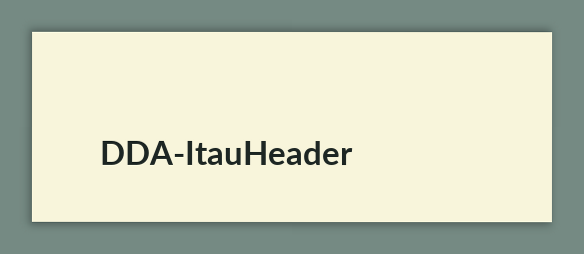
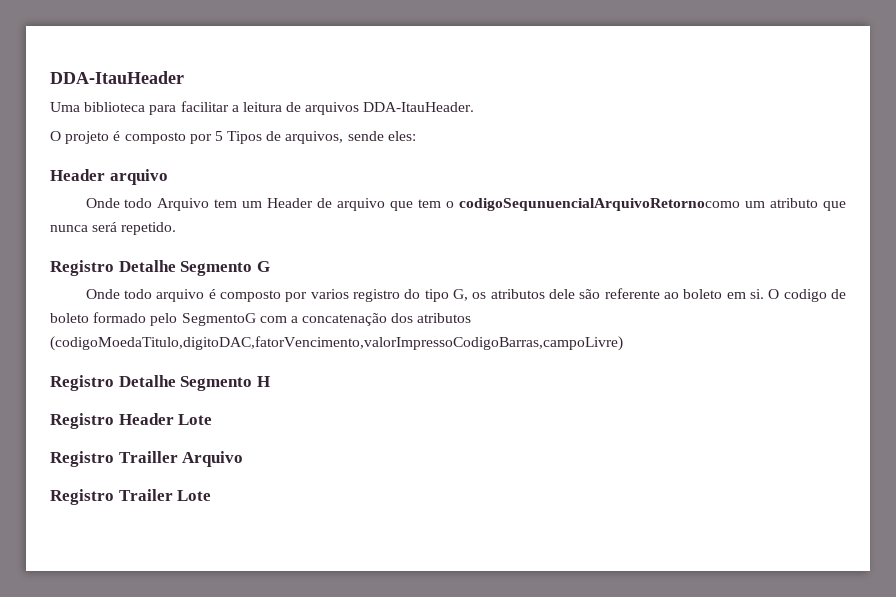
(353, 153) none -> [50,101,475,115] [50,131,416,144] [50,169,168,185] [85,198,847,211] [50,222,177,235] [50,260,270,276] [85,288,846,302] [50,312,472,326] [50,336,623,351] [50,375,270,391] [50,413,213,429] [50,451,244,467] [50,489,212,505] // Uma biblioteca para facilitar a leitura de arquivos DDA-ItauHeader. // O projeto é composto por 5 Tipos de arquivos, sende eles: // Header arquivo // Onde todo Arquivo tem um Header de arquivo que tem o codigoSequnuencialArquivoRetornocomo um atributo que nunca será repetido. // Registro Detalhe Segmento G // Onde todo arquivo é composto por varios registro do tipo G, os atributos dele são referente ao boleto em si. O codigo de boleto formado pelo SegmentoG com a concatenação dos atributos (codigoMoedaTitulo,digitoDAC,fatorVencimento,valorImpressoCodigoBarras,campoLivre) // Registro Detalhe Segmento H // Registro Header Lote // Registro Trailler Arquivo // Registro Trailer Lote

